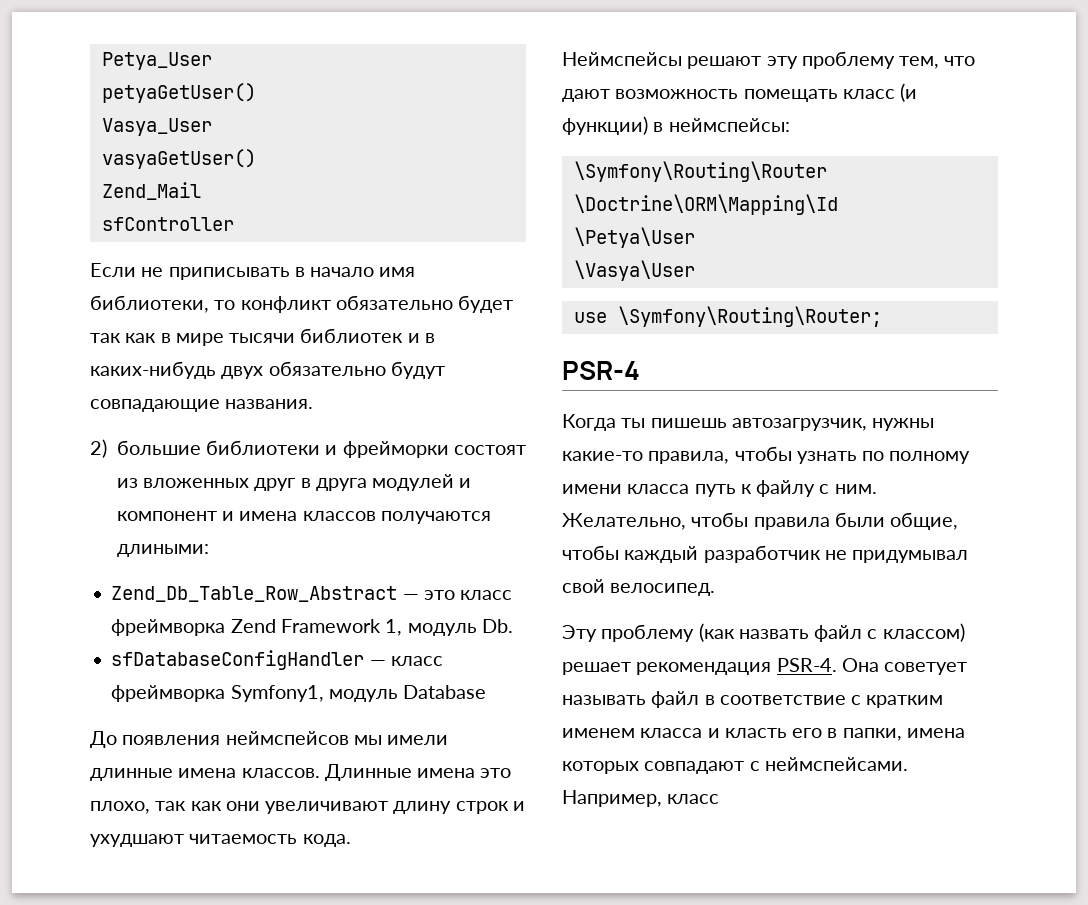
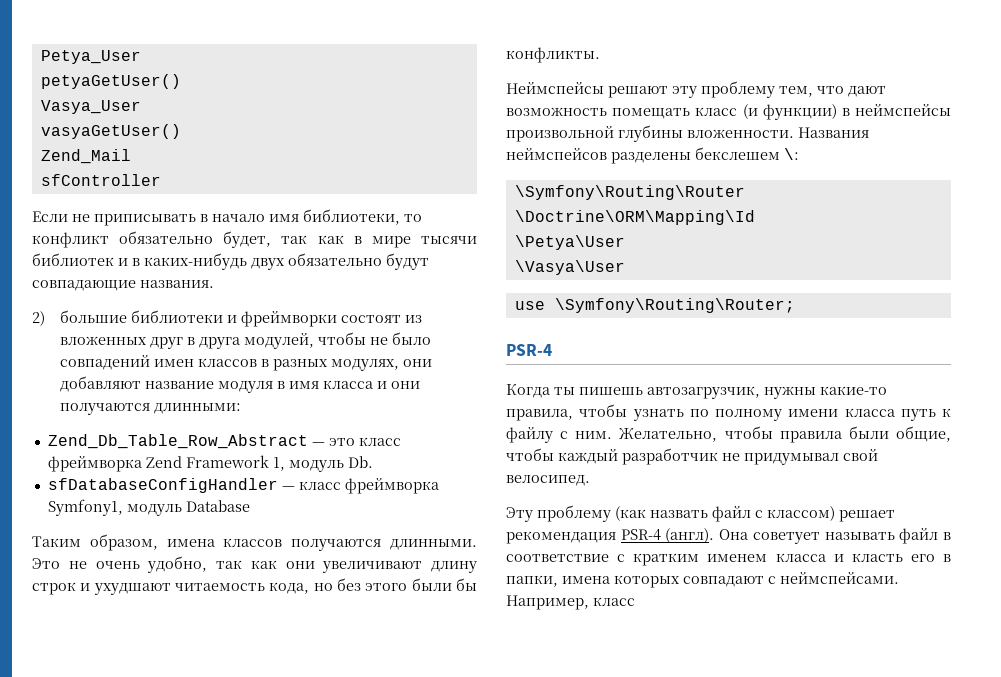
[458,295,514,313] будет -> [223,231,272,248] будет,
[342,441,449,458] фрейморки -> [240,311,337,327] фреймворки
[372,474,472,491] [116,511,491,524] [116,544,209,557] модулей и компонент и имена классов получаются длиными: -> [243,332,431,349] [59,355,432,371] [59,376,420,393] [59,403,241,415] модулей, чтобы не было совпадений имен классов в разных модулях, они добавляют название модуля в имя класса и они получаются длинными:
[90,731,449,748] [90,764,512,781] [90,801,150,814] До появления неймспейсов мы имели длинные имена классов. Длинные имена это плохо, -> [32,534,477,551] [32,556,208,573] Таким образом, имена классов получаются длинными. Это не очень удобно,
[302,834,351,847] кода. -> [269,578,477,594] [506,47,600,63] кода, но без этого были бы конфликты.
[668,118,790,132] неймспейсы: -> [855,104,951,116] [506,125,869,142] [506,147,799,164] неймспейсы произвольной глубины вложенности. Названия неймспейсов разделены бекслешем \:
[776,658,837,672] PSR-4. -> [620,528,715,543] PSR-4 (англ).

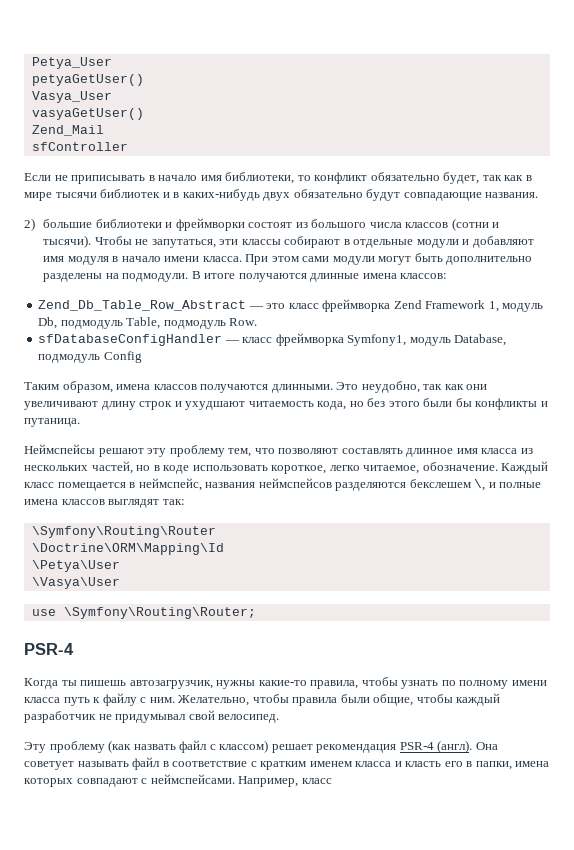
[59,332,431,349] [59,355,432,371] [59,376,420,393] [59,403,241,415] вложенных друг в друга модулей, чтобы не было совпадений имен классов в разных модулях, они добавляют название модуля в имя класса и они получаются длинными: -> [311,218,500,231] [43,235,534,248] [43,253,533,265] [43,271,448,282] большого числа классов (сотни и тысячи). Чтобы не запутаться, эти классы собирают в отдельные модули и добавляют имя модуля в начало имени класса. При этом сами модули могут быть дополнительно разделены на подмодули. В итоге получаются длинные имена классов:
[347,456,373,468] Db. -> [38,317,258,329] Db, подмодуль Table, подмодуль Row.
[185,500,250,512] Database -> [454,334,507,346] [38,351,142,363] Database, подмодуль Config
[68,556,208,573] не очень удобно, -> [361,381,420,393] неудобно,
[506,47,600,63] конфликты. -> [475,398,548,410] [24,418,80,427] конфликты и путаница.
[848,86,886,97] [506,104,951,120] [506,125,869,142] [506,147,799,164] дают возможность помещать класс (и функции) в неймспейсы произвольной глубины вложенности. Названия неймспейсов разделены бекслешем \: -> [278,448,533,457] [24,461,549,474] [24,478,542,491] [24,499,185,508] позволяют составлять длинное имя класса из нескольких частей, но в коде использовать короткое, легко читаемое, обозначение. Каждый класс помещается в неймспейс, названия неймспейсов разделяются бекслешем \, и полные имена классов выглядят так:

